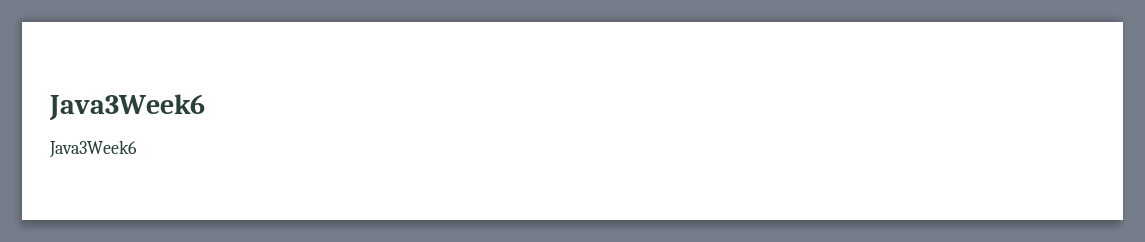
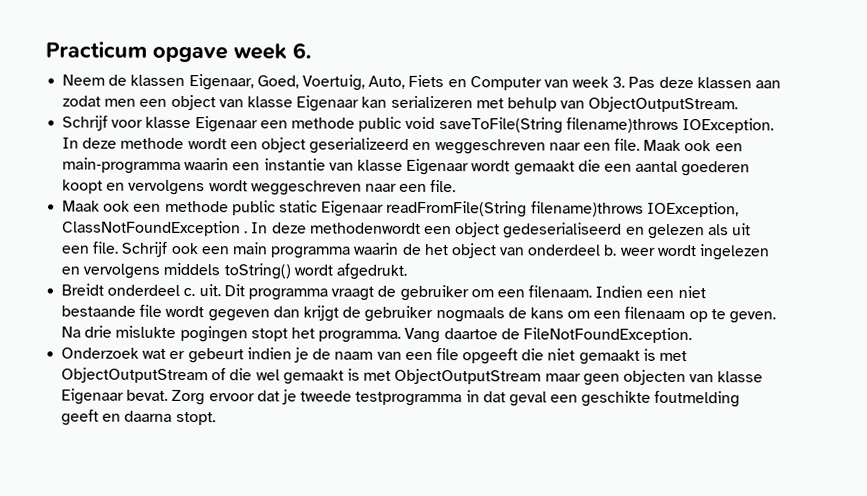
[49,94,205,121] [49,140,137,158] Java3Week6 // Java3Week6 -> [45,41,312,63] [62,74,782,91] [62,94,739,113] [62,115,774,134] [62,137,743,155] [62,157,751,177] [62,179,457,196] [62,200,739,218] [62,220,752,240] [61,241,771,261] [61,262,407,280] [61,283,706,302] [61,304,777,324] [61,325,692,344] [61,347,688,365] [61,367,764,386] [61,388,741,408] [61,409,216,426] Practicum opgave week 6. // Neem de klassen Eigenaar, Goed, Voertuig, Auto, Fiets en Computer van week 3. Pas deze klassen aan zodat men een object van klasse Eigenaar kan serializeren met behulp van ObjectOutputStream. // Schrijf voor klasse Eigenaar een methode public void saveToFile(String filename)throws IOException. In deze methode wordt een object geserializeerd en weggeschreven naar een file. Maak ook een main‐programma waarin een instantie van klasse Eigenaar wordt gemaakt die een aantal goederen koopt en vervolgens wordt weggeschreven naar een file. // Maak ook een methode public static Eigenaar readFromFile(String filename)throws IOException, ClassNotFoundException . In deze methodenwordt een object gedeserialiseerd en gelezen als uit een file. Schrijf ook een main programma waarin de het object van onderdeel b. weer wordt ingelezen en vervolgens middels toString() wordt afgedrukt. // Breidt onderdeel c. uit. Dit programma vraagt de gebruiker om een filenaam. Indien een niet bestaande file wordt gegeven dan krijgt de gebruiker nogmaals de kans om een filenaam op te geven. Na drie mislukte pogingen stopt het programma. Vang daartoe de FileNotFoundException. // Onderzoek wat er gebeurt indien je de naam van een file opgeeft die niet gemaakt is met ObjectOutputStream of die wel gemaakt is met ObjectOutputStream maar geen objecten van klasse Eigenaar bevat. Zorg ervoor dat je tweede testprogramma in dat geval een geschikte foutmelding geeft en daarna stopt.

